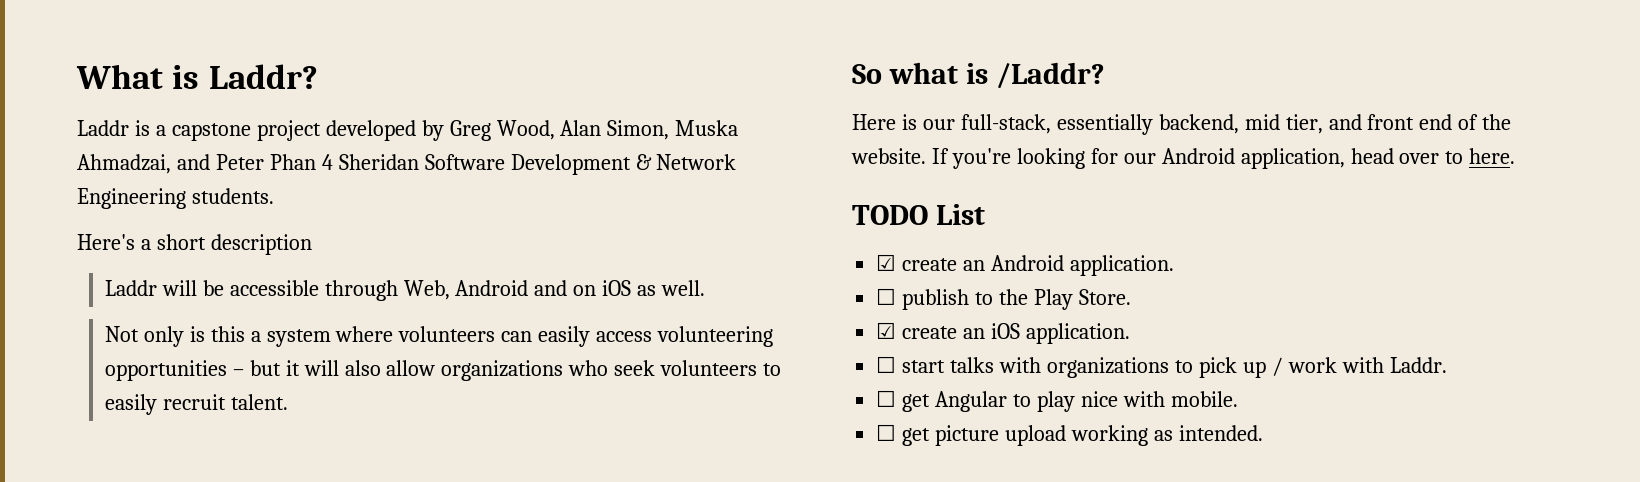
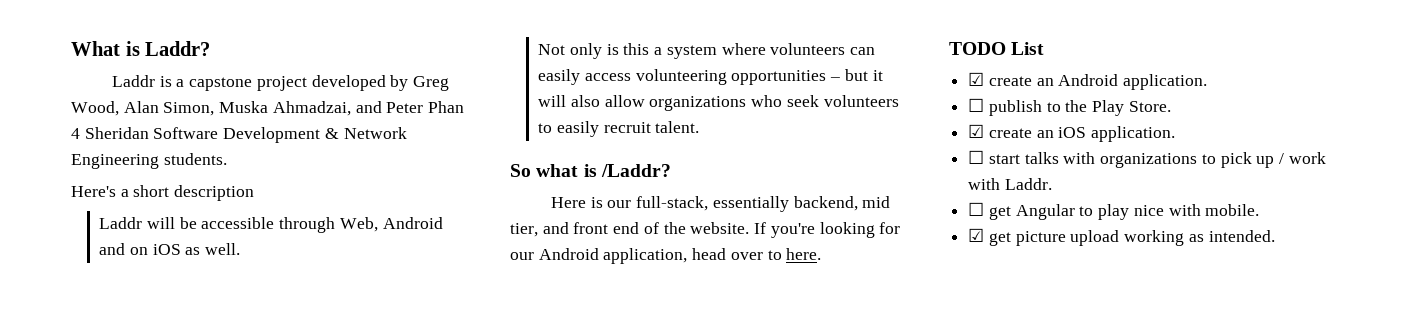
[876,424,897,441] ☐ -> [968,228,985,242] ☑

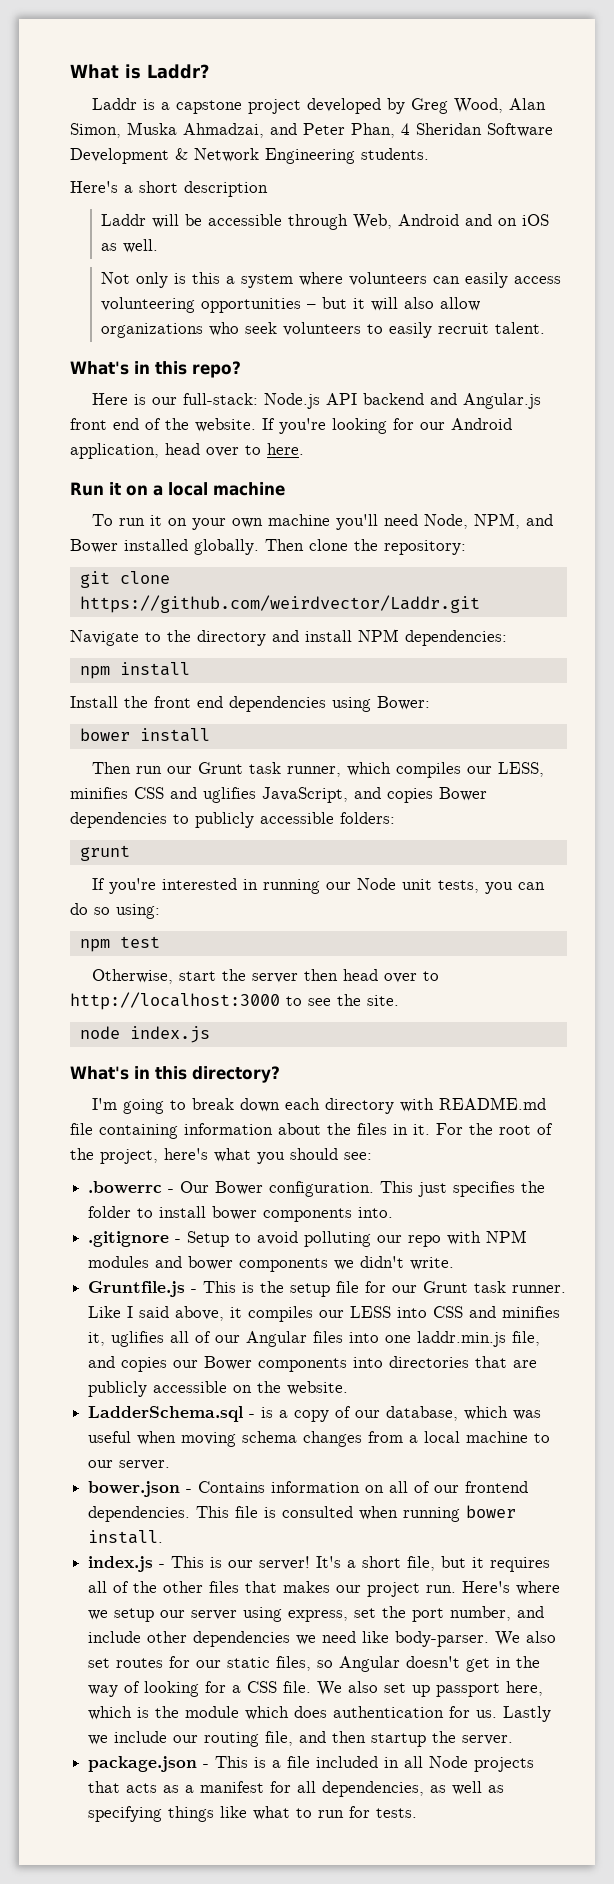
[428,101,465,113] Phan -> [351,123,395,138] Phan,
[510,164,671,177] So what is /Laddr? -> [70,361,241,378] What's in this repo?
[636,196,891,212] [510,222,569,237] full-stack, essentially backend, mid tier, and -> [183,393,542,409] full-stack: Node.js API backend and Angular.js
[949,42,1045,55] [968,72,1208,90] [968,98,1171,116] [968,124,1176,142] [968,150,1326,168] [968,178,1052,190] [968,202,1260,220] [968,228,1275,246] TODO List // ☑ create an Android application. // ☐ publish to the Play Store. // ☑ create an iOS application. // ☐ start talks with organizations to pick up / work with Laddr. // ☐ get Angular to play nice with mobile. // ☑ get picture upload working as intended. -> [70,482,285,496] [92,513,554,530] [70,539,466,555] [79,571,170,588] [79,595,480,613] [70,629,507,646] [79,662,190,679] [70,696,430,712] [79,728,210,742] [92,762,545,778] [70,787,487,803] [70,812,395,828] [79,845,130,861] [92,878,546,894] [70,903,160,919] [79,936,160,952] [92,969,440,984] [70,992,399,1010] [79,1026,210,1043] [70,1066,280,1083] [92,1097,547,1114] [70,1123,553,1139] [70,1148,372,1164] [88,1181,546,1197] [88,1206,394,1222] [88,1230,528,1247] [88,1256,455,1272] [88,1281,567,1297] [88,1306,561,1322] [88,1331,541,1347] [88,1356,538,1372] [88,1381,349,1397] [88,1406,542,1422] [88,1431,551,1447] [88,1460,171,1470] [88,1481,529,1497] [88,1505,517,1522] [88,1530,164,1544] [88,1556,551,1572] [88,1581,561,1597] [88,1606,545,1622] [88,1631,557,1647] [88,1656,541,1672] [88,1681,544,1697] [88,1706,552,1722] [88,1731,514,1747] [88,1756,535,1772] [88,1781,505,1797] [88,1806,418,1822] Run it on a local machine // To run it on your own machine you'll need Node, NPM, and Bower installed globally. Then clone the repository: // git clone https://github.com/weirdvector/Laddr.git // Navigate to the directory and install NPM dependencies: // npm install // Install the front end dependencies using Bower: // bower install // Then run our Grunt task runner, which compiles our LESS, minifies CSS and uglifies JavaScript, and copies Bower dependencies to publicly accessible folders: // grunt // If you're interested in running our Node unit tests, you can do so using: // npm test // Otherwise, start the server then head over to http://localhost:3000 to see the site. // node index.js // What's in this directory? // I'm going to break down each directory with README.md file containing information about the files in it. For the root of the project, here's what you should see: // .bowerrc - Our Bower configuration. This just specifies the folder to install bower components into. // .gitignore - Setup to avoid polluting our repo with NPM modules and bower components we didn't write. // Gruntfile.js - This is the setup file for our Grunt task runner. Like I said above, it compiles our LESS into CSS and minifies it, uglifies all of our Angular files into one laddr.min.js file, and copies our Bower components into directories that are publicly accessible on the website. // LadderSchema.sql - is a copy of our database, which was useful when moving schema changes from a local machine to our server. // bower.json - Contains information on all of our frontend dependencies. This file is consulted when running bower install. // index.js - This is our server! It's a short file, but it requires all of the other files that makes our project run. Here's where we setup our server using express, set the port number, and include other dependencies we need like body-parser. We also set routes for our static files, so Angular doesn't get in the way of looking for a CSS file. We also set up passport here, which is the module which does authentication for us. Lastly we include our routing file, and then startup the server. // package.json - This is a file included in all Node projects that acts as a manifest for all dependencies, as well as specifying things like what to run for tests.

